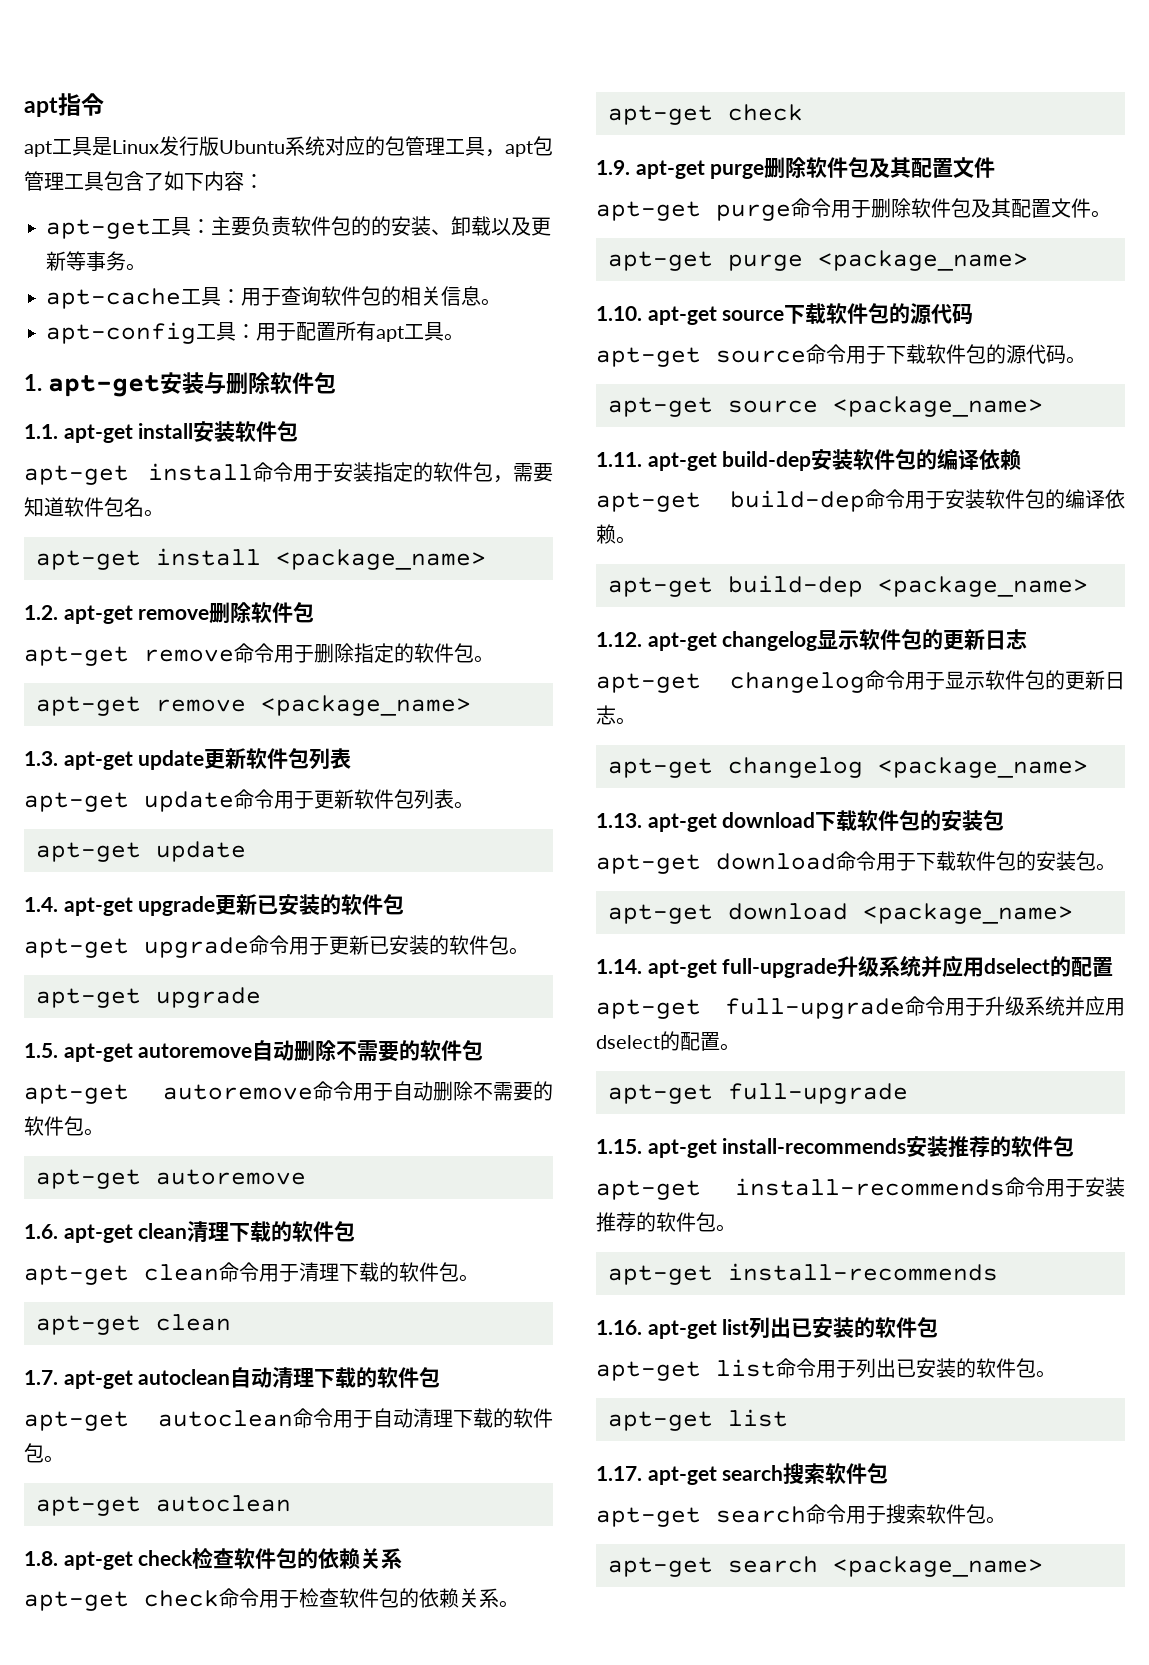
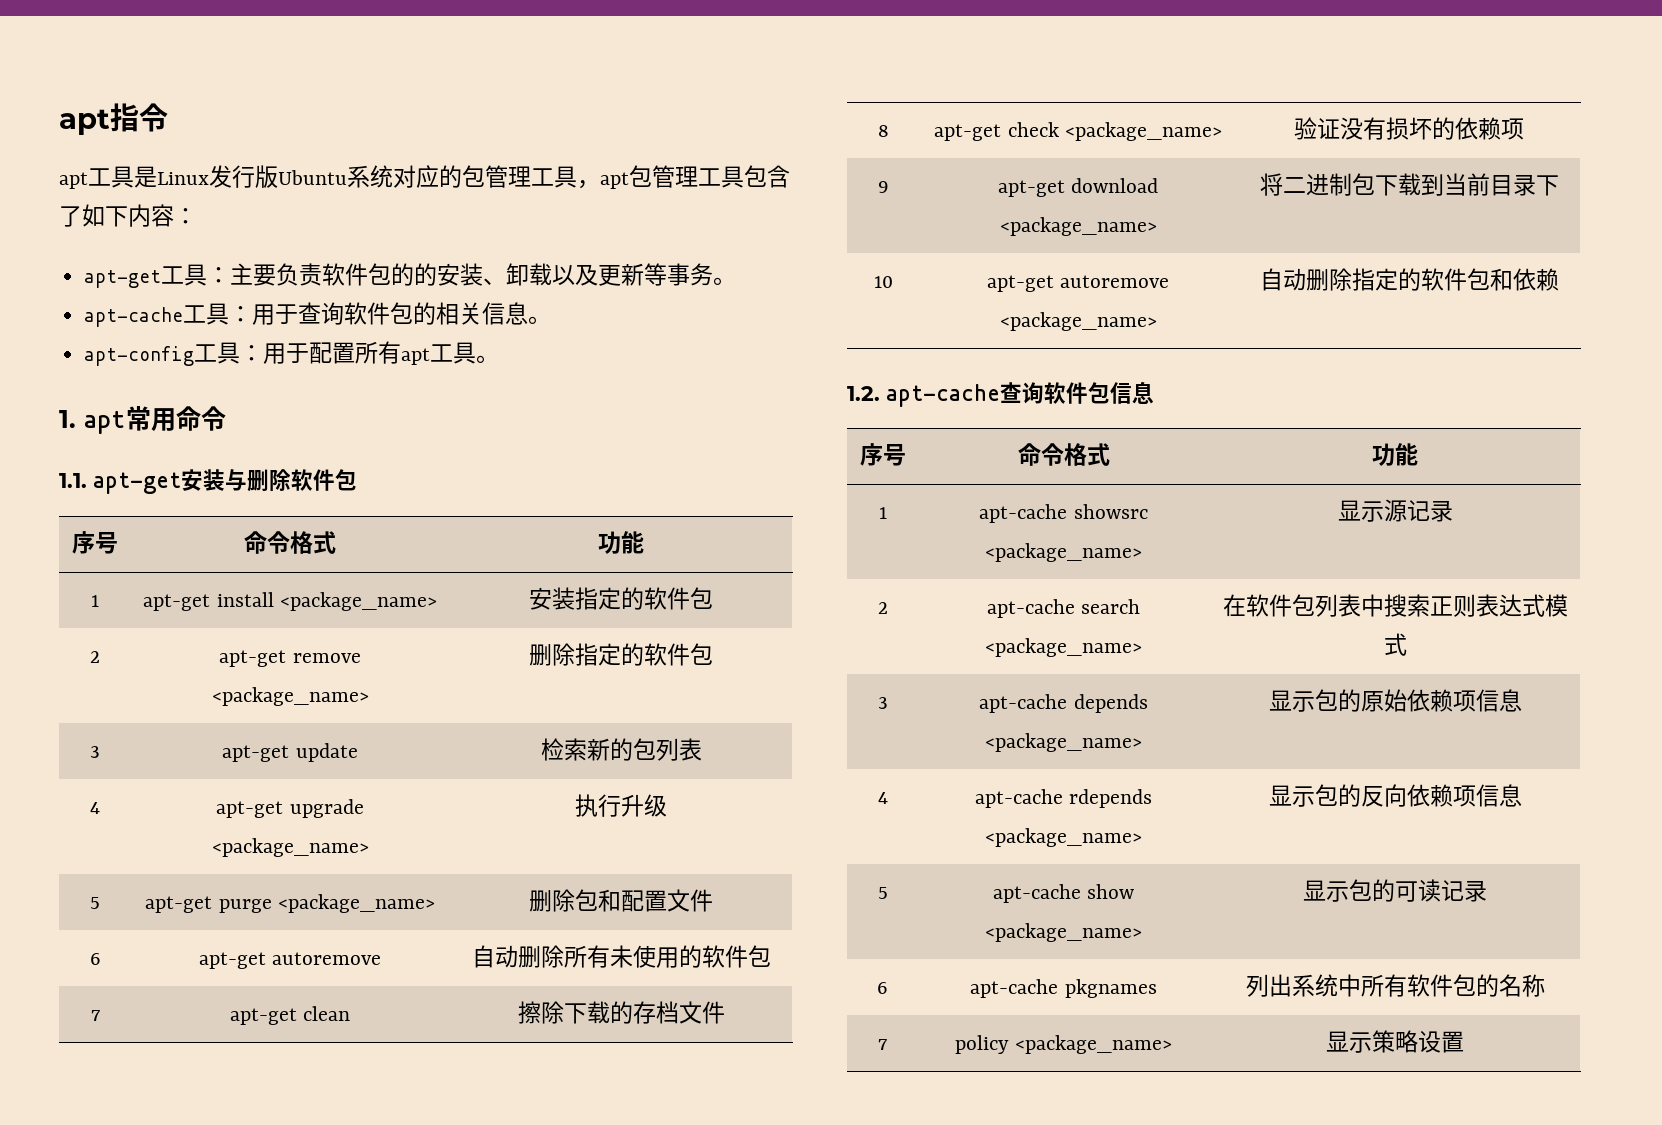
(42, 382) none -> [83,406,226,434] [59,473,87,488] apt常用命令 // 1.1.
[24,421,299,443] [24,462,553,485] [24,497,164,517] [36,548,486,570] [24,602,315,624] [24,643,494,666] [36,695,471,716] [24,748,352,770] [24,789,474,812] [36,841,246,862] [24,894,405,916] [24,935,529,958] [36,987,261,1008] [24,1040,484,1062] [24,1081,553,1104] [24,1116,104,1136] [36,1169,306,1189] [24,1221,356,1243] [24,1262,479,1285] [36,1314,231,1335] [24,1367,441,1389] [24,1408,553,1431] [24,1443,64,1463] [36,1495,291,1516] [24,1547,403,1570] [24,1588,519,1611] [608,104,803,125] [596,157,996,179] [596,198,1111,221] [608,250,1028,271] [596,303,974,325] [596,344,1086,367] [608,396,1043,417] [596,448,1022,471] [596,489,1125,512] [596,524,636,544] [608,575,1088,597] [596,629,1028,651] [596,670,1125,693] [596,705,636,725] [608,757,1088,778] [596,810,1005,832] [596,851,1116,874] [608,903,1073,924] [596,955,1114,978] [596,996,1125,1019] [596,1031,740,1051] [608,1083,908,1104] [596,1136,1075,1158] [596,1177,1125,1200] [596,1212,736,1232] [608,1263,998,1285] [596,1317,939,1339] [596,1358,1056,1381] [608,1409,788,1431] [596,1463,889,1485] [596,1504,1006,1527] [608,1556,1043,1577] // 1.1. apt-get install安装软件包 // apt-get install命令用于安装指定的软件包，需要知道软件包名。 // apt-get install <package_name> // 1.2. apt-get remove删除软件包 // apt-get remove命令用于删除指定的软件包。 // apt-get remove <package_name> // 1.3. apt-get update更新软件包列表 // apt-get update命令用于更新软件包列表。 // apt-get update // 1.4. apt-get upgrade更新已安装的软件包 // apt-get upgrade命令用于更新已安装的软件包。 // apt-get upgrade // 1.5. apt-get autoremove自动删除不需要的软件包 // apt-get autoremove命令用于自动删除不需要的软件包。 // apt-get autoremove // 1.6. apt-get clean清理下载的软件包 // apt-get clean命令用于清理下载的软件包。 // apt-get clean // 1.7. apt-get autoclean自动清理下载的软件包 // apt-get autoclean命令用于自动清理下载的软件包。 // apt-get autoclean // 1.8. apt-get check检查软件包的依赖关系 // apt-get check命令用于检查软件包的依赖关系。 // apt-get check // 1.9. apt-get purge删除软件包及其配置文件 // apt-get purge命令用于删除软件包及其配置文件。 // apt-get purge <package_name> // 1.10. apt-get source下载软件包的源代码 // apt-get source命令用于下载软件包的源代码。 // apt-get source <package_name> // 1.11. apt-get build-dep安装软件包的编译依赖 // apt-get build-dep命令用于安装软件包的编译依赖。 // apt-get build-dep <package_name> // 1.12. apt-get changelog显示软件包的更新日志 // apt-get changelog命令用于显示软件包的更新日志。 // apt-get changelog <package_name> // 1.13. apt-get download下载软件包的安装包 // apt-get download命令用于下载软件包的安装包。 // apt-get download <package_name> // 1.14. apt-get full-upgrade升级系统并应用dselect的配置 // apt-get full-upgrade命令用于升级系统并应用dselect的配置。 // apt-get full-upgrade // 1.15. apt-get install-recommends安装推荐的软件包 // apt-get install-recommends命令用于安装推荐的软件包。 // apt-get install-recommends // 1.16. apt-get list列出已安装的软件包 // apt-get list命令用于列出已安装的软件包。 // apt-get list // 1.17. apt-get search搜索软件包 // apt-get search命令用于搜索软件包。 // apt-get search <package_name> -> [72,531,118,554] [244,531,336,554] [598,531,644,554] [91,595,99,607] [143,592,437,611] [529,587,713,610] [90,651,100,663] [219,650,361,667] [211,687,369,706] [529,643,713,666] [90,746,100,758] [222,743,358,762] [540,738,702,761] [90,802,100,814] [216,799,364,818] [211,838,369,857] [575,794,667,817] [90,897,100,909] [145,894,435,913] [529,889,713,912] [89,953,101,965] [198,952,382,969] [471,945,771,968] [90,1010,100,1021] [229,1006,351,1025] [517,1001,725,1024] [877,125,889,137] [934,122,1222,141] [1294,117,1524,140] [877,181,889,193] [997,178,1159,197] [999,217,1157,236] [1259,173,1559,196] [873,276,893,288] [986,275,1170,292] [999,312,1157,331] [1259,268,1559,291] [847,381,1154,407] [859,443,906,466] [1017,443,1110,466] [1372,443,1418,466] [878,507,887,519] [979,504,1148,523] [985,543,1142,562] [1337,499,1453,522] [877,602,888,614] [986,599,1141,618] [985,638,1142,657] [1222,594,1568,617] [1383,633,1407,656] [877,697,888,709] [979,694,1148,713] [985,733,1142,752] [1268,689,1522,712] [877,792,888,804] [974,789,1153,808] [985,828,1142,847] [1268,784,1522,807] [877,887,888,899] [992,884,1135,903] [985,923,1142,942] [1303,879,1487,902] [877,982,888,994] [970,979,1157,998] [1245,974,1545,997] [878,1039,887,1050] [955,1035,1172,1054] [1326,1030,1464,1053] // 序号 | 命令格式 | 功能 // 1 | apt-get install <package_name> | 安装指定的软件包 // 2 | apt-get remove <package_name> | 删除指定的软件包 // 3 | apt-get update | 检索新的包列表 // 4 | apt-get upgrade <package_name> | 执行升级 // 5 | apt-get purge <package_name> | 删除包和配置文件 // 6 | apt-get autoremove | 自动删除所有未使用的软件包 // 7 | apt-get clean | 擦除下载的存档文件 // 8 | apt-get check <package_name> | 验证没有损坏的依赖项 // 9 | apt-get download <package_name> | 将二进制包下载到当前目录下 // 10 | apt-get autoremove <package_name> | 自动删除指定的软件包和依赖 // 1.2. apt-cache查询软件包信息 // 序号 | 命令格式 | 功能 // 1 | apt-cache showsrc <package_name> | 显示源记录 // 2 | apt-cache search <package_name> | 在软件包列表中搜索正则表达式模式 // 3 | apt-cache depends <package_name> | 显示包的原始依赖项信息 // 4 | apt-cache rdepends <package_name> | 显示包的反向依赖项信息 // 5 | apt-cache show <package_name> | 显示包的可读记录 // 6 | apt-cache pkgnames | 列出系统中所有软件包的名称 // 7 | policy <package_name> | 显示策略设置

